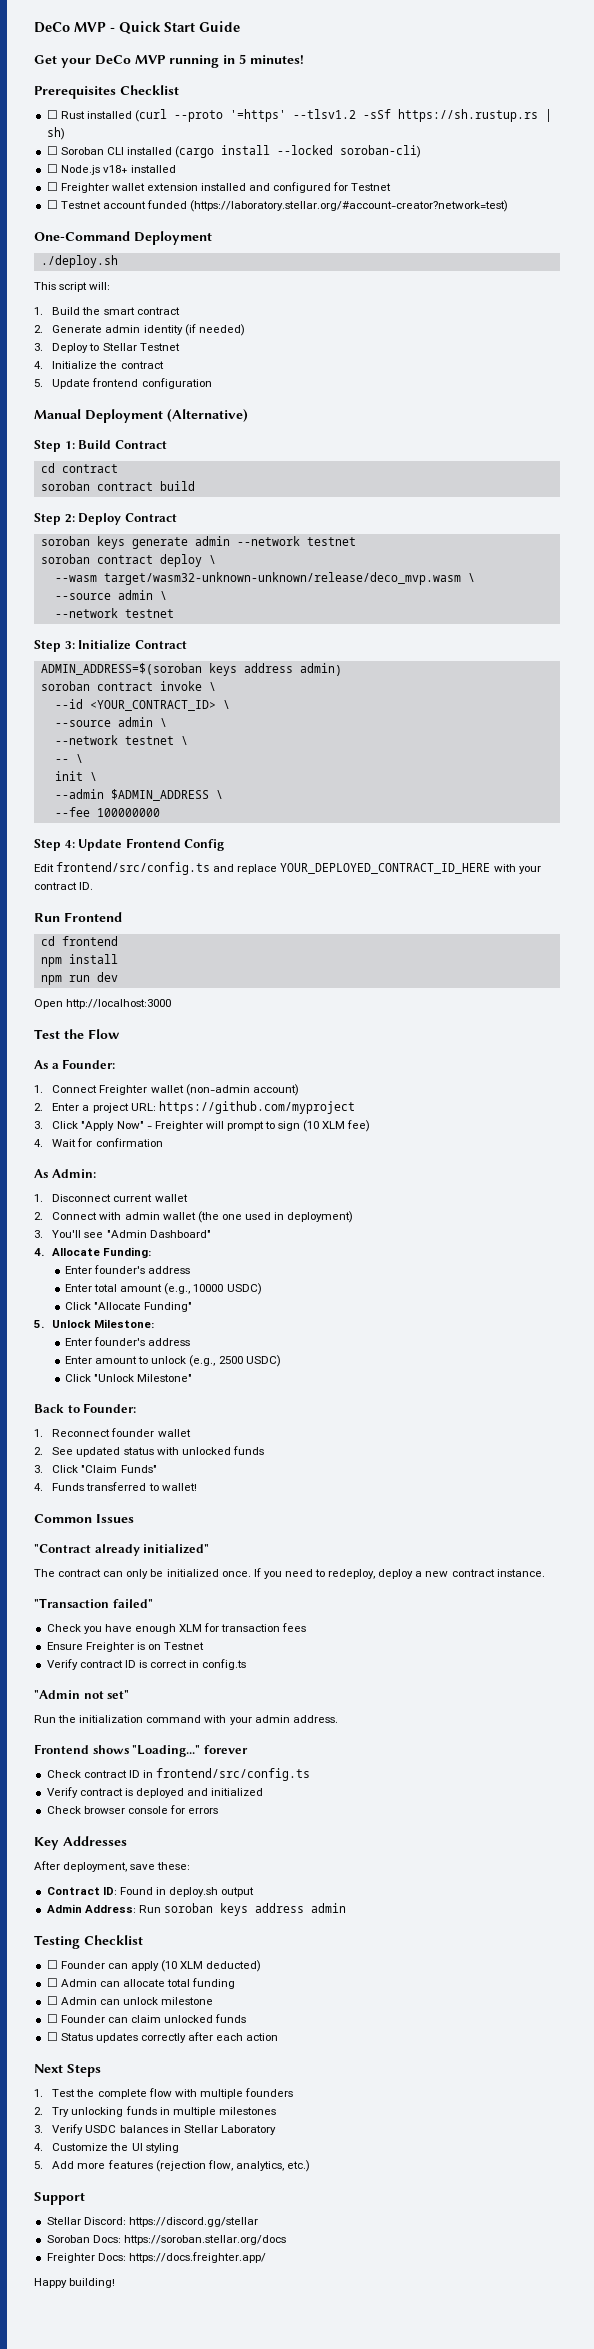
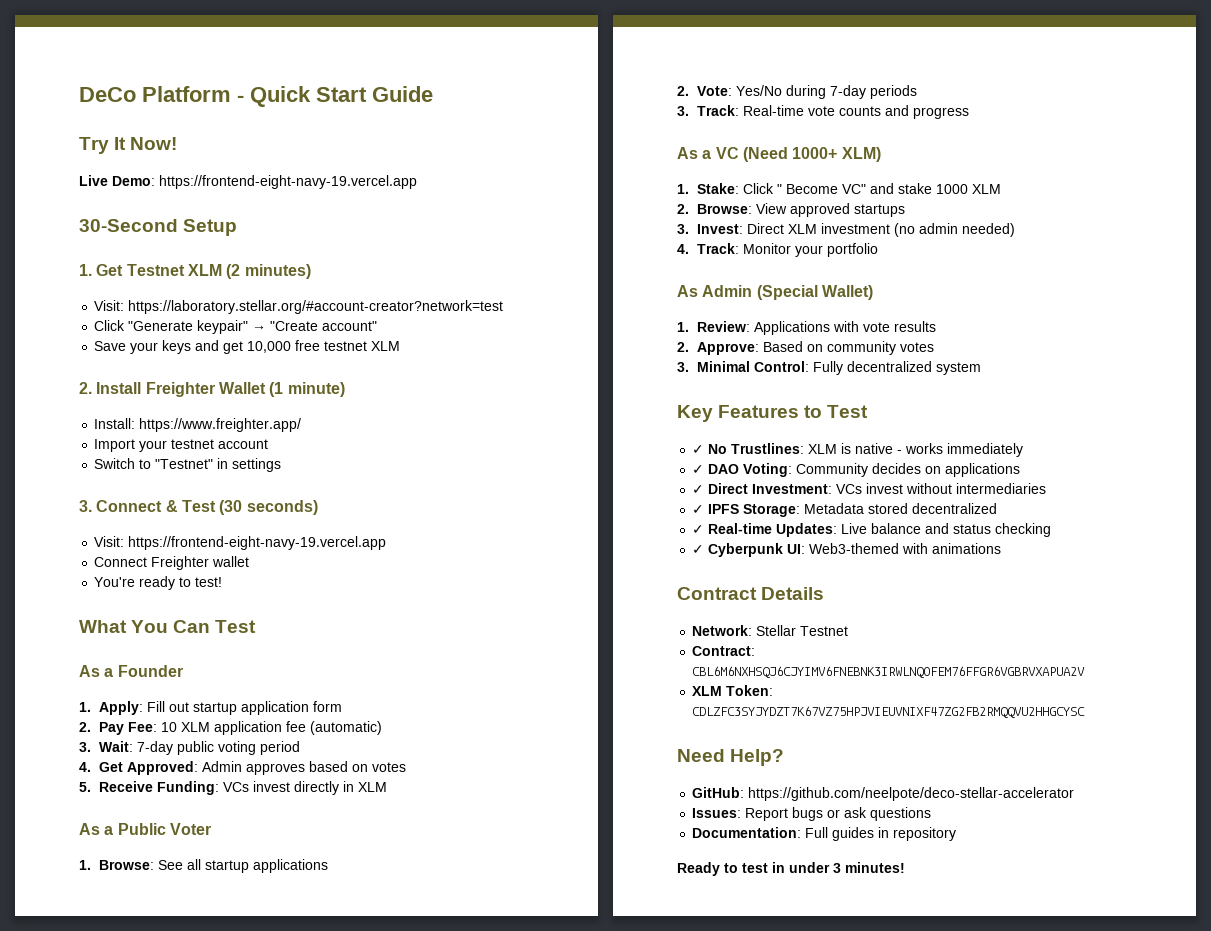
[34,22,106,33] DeCo MVP -> [79,86,231,102] DeCo Platform
[34,54,304,68] [34,85,179,99] [46,109,552,122] [46,127,65,140] [46,145,422,158] [46,164,176,175] [46,182,392,193] [46,200,509,212] [34,231,212,245] [40,255,118,268] [34,282,111,292] [34,307,180,315] [34,324,245,336] [34,343,180,353] [34,361,164,369] [34,378,212,389] [34,409,248,423] [34,440,167,452] [40,463,118,473] [40,481,195,491] [34,513,177,525] [40,536,356,549] [40,554,216,567] [54,572,475,585] [54,590,167,600] [54,608,174,618] [34,640,187,652] [40,663,342,676] [40,681,216,691] [54,699,230,711] [54,717,167,727] [54,735,188,745] [54,754,83,763] [54,771,97,781] [54,789,223,801] [54,807,160,817] [34,838,225,851] [34,862,541,875] [34,882,94,890] [34,912,122,922] [40,936,118,946] [40,954,118,967] [40,972,118,985] [34,999,172,1009] [34,1029,120,1039] [34,1059,116,1069] [34,1084,299,1096] [34,1101,355,1114] [34,1120,371,1132] [34,1138,163,1147] [34,1169,96,1178] [34,1194,188,1202] [34,1211,354,1223] [34,1230,211,1238] [34,1247,152,1258] [64,1265,191,1274] [64,1283,262,1295] [64,1302,193,1312] [34,1319,155,1328] [64,1337,191,1346] [64,1355,281,1367] [64,1374,193,1382] [34,1403,137,1413] [34,1428,191,1437] [34,1446,264,1457] [34,1465,157,1473] [34,1482,197,1491] [34,1514,134,1523] [34,1544,210,1556] [34,1568,545,1579] [34,1598,153,1608] [46,1623,307,1634] [46,1642,205,1652] [46,1659,247,1670] [34,1690,130,1699] [34,1715,338,1725] [34,1744,248,1757] [46,1768,311,1781] [46,1787,264,1798] [46,1805,219,1814] [34,1836,127,1850] [34,1861,191,1872] [46,1887,255,1897] [46,1903,346,1916] [34,1935,143,1949] [46,1960,262,1972] [46,1978,236,1989] [46,1996,214,2005] [46,2014,247,2023] [46,2032,279,2043] [34,2064,101,2077] [34,2088,293,2099] [34,2106,276,2117] [34,2124,276,2135] [34,2143,179,2153] [34,2160,310,2172] [34,2192,85,2205] [46,2217,258,2227] [46,2235,286,2245] [46,2252,266,2263] [34,2278,116,2288] Get your DeCo MVP running in 5 minutes! // Prerequisites Checklist // ☐ Rust installed (curl --proto '=https' --tlsv1.2 -sSf https://sh.rustup.rs | sh) // ☐ Soroban CLI installed (cargo install --locked soroban-cli) // ☐ Node.js v18+ installed // ☐ Freighter wallet extension installed and configured for Testnet // ☐ Testnet account funded (https://laboratory.stellar.org/#account-creator?network=test) // One-Command Deployment // ./deploy.sh // This script will: // 1. Build the smart contract // 2. Generate admin identity (if needed) // 3. Deploy to Stellar Testnet // 4. Initialize the contract // 5. Update frontend configuration // Manual Deployment (Alternative) // Step 1: Build Contract // cd contract // soroban contract build // Step 2: Deploy Contract // soroban keys generate admin --network testnet // soroban contract deploy \ // --wasm target/wasm32-unknown-unknown/release/deco_mvp.wasm \ // --source admin \ // --network testnet // Step 3: Initialize Contract // ADMIN_ADDRESS=$(soroban keys address admin) // soroban contract invoke \ // --id <YOUR_CONTRACT_ID> \ // --source admin \ // --network testnet \ // -- \ // init \ // --admin $ADMIN_ADDRESS \ // --fee 100000000 // Step 4: Update Frontend Config // Edit frontend/src/config.ts and replace YOUR_DEPLOYED_CONTRACT_ID_HERE with your contract ID. // Run Frontend // cd frontend // npm install // npm run dev // Open http://localhost:3000 // Test the Flow // As a Founder: // 1. Connect Freighter wallet (non-admin account) // 2. Enter a project URL: https://github.com/myproject // 3. Click "Apply Now" - Freighter will prompt to sign (10 XLM fee) // 4. Wait for confirmation // As Admin: // 1. Disconnect current wallet // 2. Connect with admin wallet (the one used in deployment) // 3. You'll see "Admin Dashboard" // 4. Allocate Funding: // Enter founder's address // Enter total amount (e.g., 10000 USDC) // Click "Allocate Funding" // 5. Unlock Milestone: // Enter founder's address // Enter amount to unlock (e.g., 2500 USDC) // Click "Unlock Milestone" // Back to Founder: // 1. Reconnect founder wallet // 2. See updated status with unlocked funds // 3. Click "Claim Funds" // 4. Funds transferred to wallet! // Common Issues // "Contract already initialized" // The contract can only be initialized once. If you need to redeploy, deploy a new contract instance. // "Transaction failed" // Check you have enough XLM for transaction fees // Ensure Freighter is on Testnet // Verify contract ID is correct in config.ts // "Admin not set" // Run the initialization command with your admin address. // Frontend shows "Loading..." forever // Check contract ID in frontend/src/config.ts // Verify contract is deployed and initialized // Check browser console for errors // Key Addresses // After deployment, save these: // Contract ID: Found in deploy.sh output // Admin Address: Run soroban keys address admin // Testing Checklist // ☐ Founder can apply (10 XLM deducted) // ☐ Admin can allocate total funding // ☐ Admin can unlock milestone // ☐ Founder can claim unlocked funds // ☐ Status updates correctly after each action // Next Steps // 1. Test the complete flow with multiple founders // 2. Try unlocking funds in multiple milestones // 3. Verify USDC balances in Stellar Laboratory // 4. Customize the UI styling // 5. Add more features (rejection flow, analytics, etc.) // Support // Stellar Discord: https://discord.gg/stellar // Soroban Docs: https://soroban.stellar.org/docs // Freighter Docs: https://docs.freighter.app/ // Happy building! -> [79,137,178,154] [79,175,417,189] [79,219,238,236] [79,264,311,279] [94,300,504,314] [94,320,378,334] [94,340,401,354] [79,382,345,397] [94,418,302,432] [94,439,269,452] [94,458,282,472] [79,500,318,515] [94,536,387,550] [94,556,250,570] [94,576,223,590] [79,620,257,633] [79,665,183,677] [79,701,342,715] [79,721,382,735] [79,741,300,755] [79,761,406,775] [79,781,387,795] [79,823,211,835] [79,859,328,873] [677,85,917,99] [677,105,969,119] [677,147,881,162] [677,183,1001,194] [677,203,905,217] [677,223,1015,237] [677,243,878,257] [677,285,873,300] [677,321,936,335] [677,341,934,355] [677,361,981,375] [677,405,869,422] [692,443,1024,457] [692,463,1021,477] [692,483,1047,494] [692,503,998,517] [692,523,1052,537] [692,543,1002,557] [677,587,825,600] [692,625,849,636] [692,646,756,656] [692,666,1086,678] [692,685,774,696] [692,706,1086,718] [677,749,785,766] [692,787,1075,801] [692,807,932,821] [692,827,957,841] [677,862,905,876] Try It Now! // Live Demo: https://frontend-eight-navy-19.vercel.app // 30-Second Setup // 1. Get Testnet XLM (2 minutes) // Visit: https://laboratory.stellar.org/#account-creator?network=test // Click "Generate keypair" → "Create account" // Save your keys and get 10,000 free testnet XLM // 2. Install Freighter Wallet (1 minute) // Install: https://www.freighter.app/ // Import your testnet account // Switch to "Testnet" in settings // 3. Connect & Test (30 seconds) // Visit: https://frontend-eight-navy-19.vercel.app // Connect Freighter wallet // You're ready to test! // What You Can Test // As a Founder // 1. Apply: Fill out startup application form // 2. Pay Fee: 10 XLM application fee (automatic) // 3. Wait: 7-day public voting period // 4. Get Approved: Admin approves based on votes // 5. Receive Funding: VCs invest directly in XLM // As a Public Voter // 1. Browse: See all startup applications // 2. Vote: Yes/No during 7-day periods // 3. Track: Real-time vote counts and progress // As a VC (Need 1000+ XLM) // 1. Stake: Click " Become VC" and stake 1000 XLM // 2. Browse: View approved startups // 3. Invest: Direct XLM investment (no admin needed) // 4. Track: Monitor your portfolio // As Admin (Special Wallet) // 1. Review: Applications with vote results // 2. Approve: Based on community votes // 3. Minimal Control: Fully decentralized system // Key Features to Test // ✓ No Trustlines: XLM is native - works immediately // ✓ DAO Voting: Community decides on applications // ✓ Direct Investment: VCs invest without intermediaries // ✓ IPFS Storage: Metadata stored decentralized // ✓ Real-time Updates: Live balance and status checking // ✓ Cyberpunk UI: Web3-themed with animations // Contract Details // Network: Stellar Testnet // Contract: CBL6M6NXHSQJ6CJYIMV6FNEBNK3IRWLNQOFEM76FFGR6VGBRVXAPUA2V // XLM Token: CDLZFC3SYJYDZT7K67VZ75HPJVIEUVNIXF47ZG2FB2RMQQVU2HHGCYSC // Need Help? // GitHub: https://github.com/neelpote/deco-stellar-accelerator // Issues: Report bugs or ask questions // Documentation: Full guides in repository // Ready to test in under 3 minutes!

